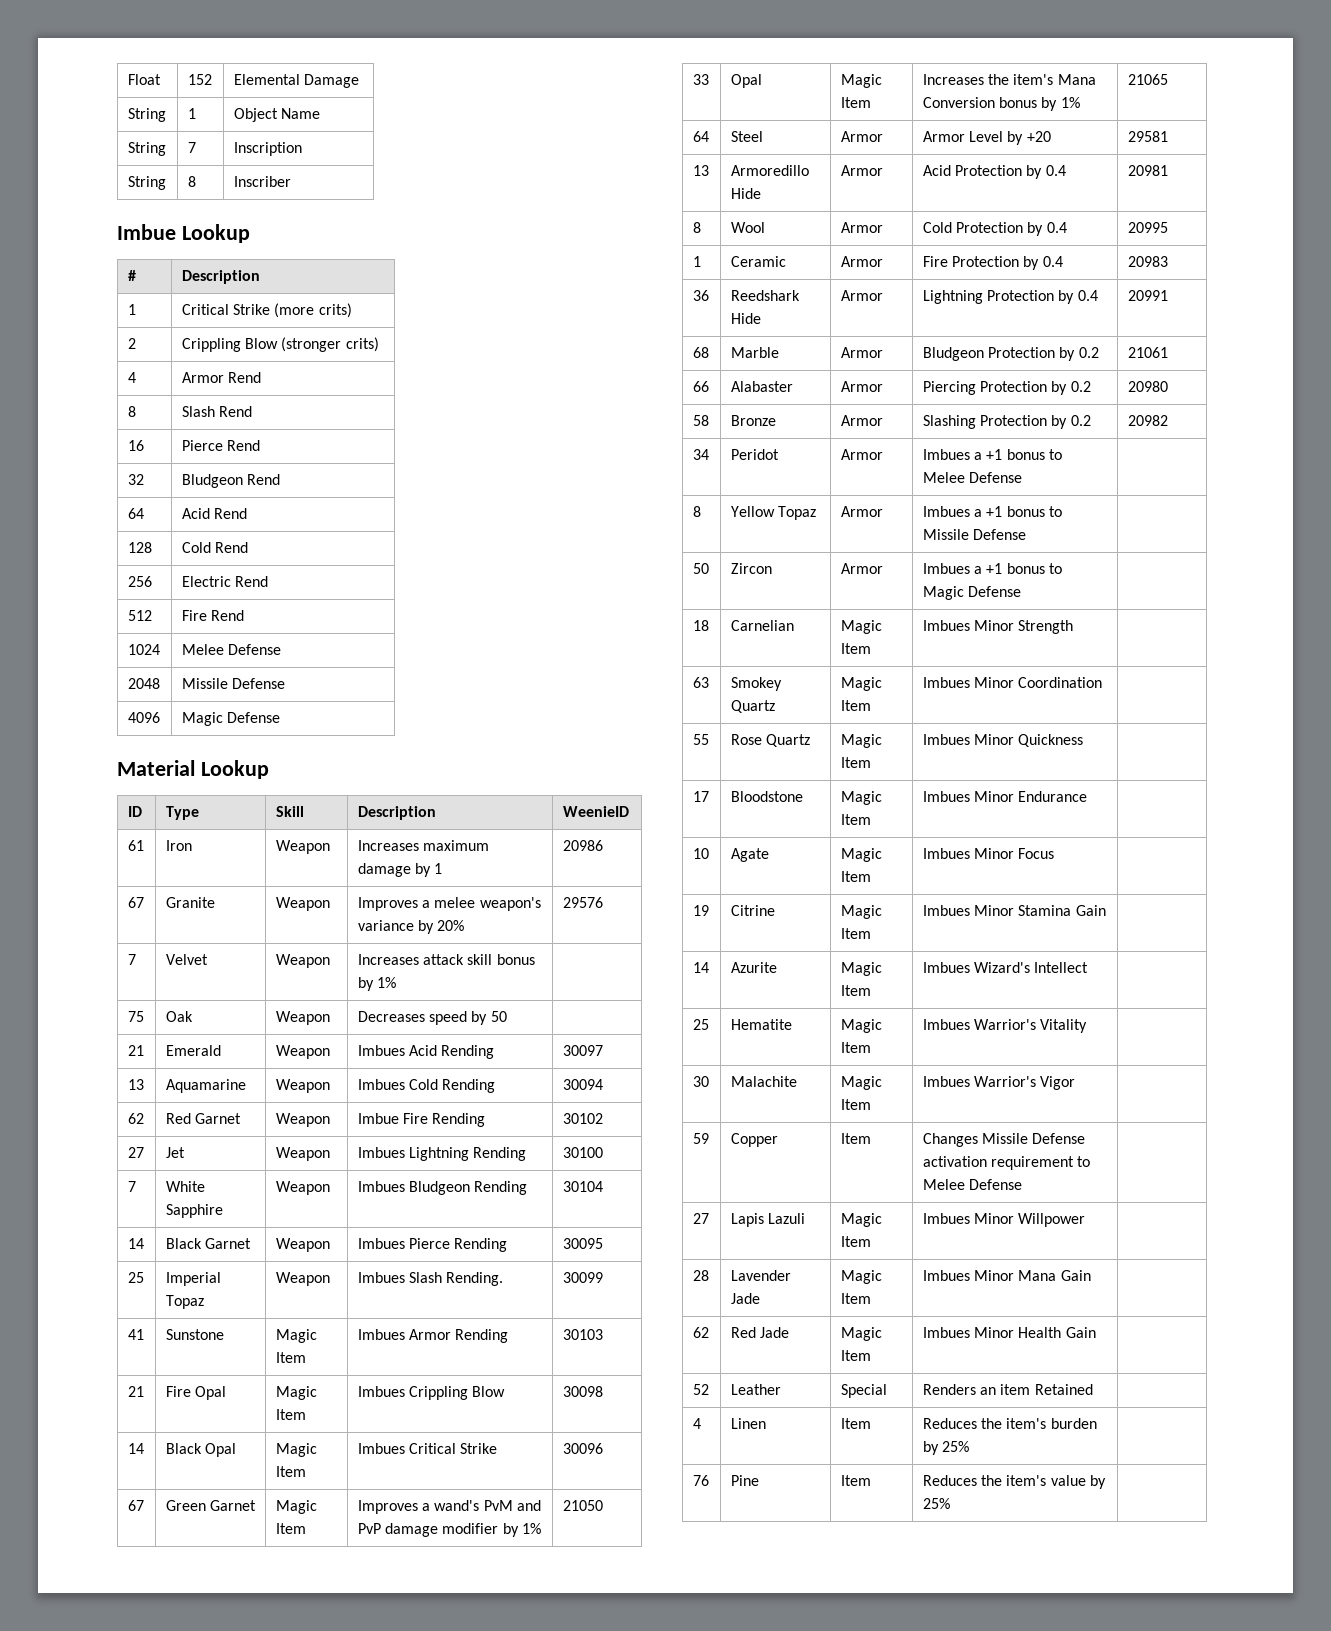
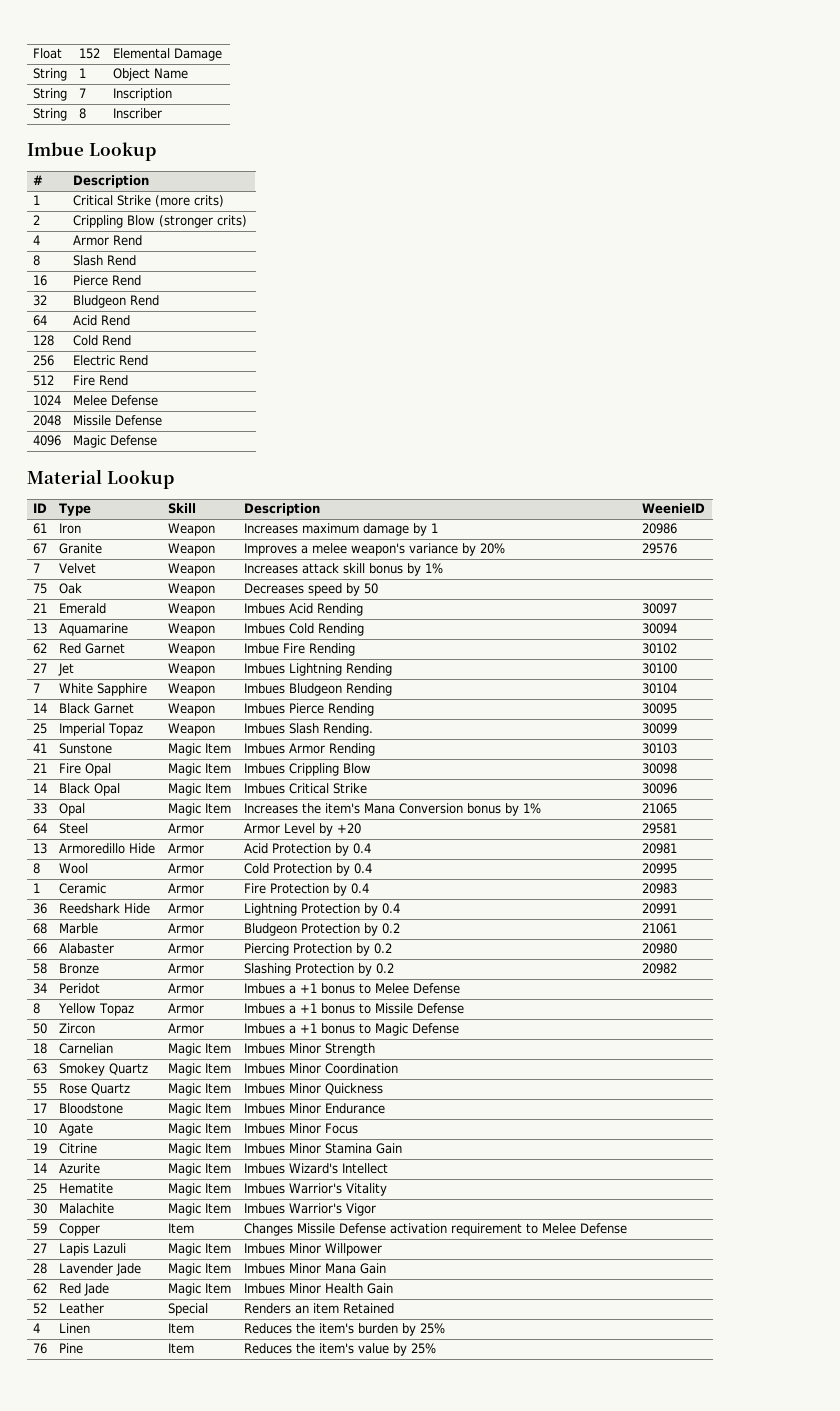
[127,1500,144,1511] [165,1500,257,1511] [275,1500,317,1514] [275,1523,306,1534] [357,1500,542,1514] [357,1523,542,1537] [562,1500,603,1511] // 67 | Green Garnet | Magic Item | Improves a wand's PvM and PvP damage modifier by 1% | 21050 -> (677, 788) none

